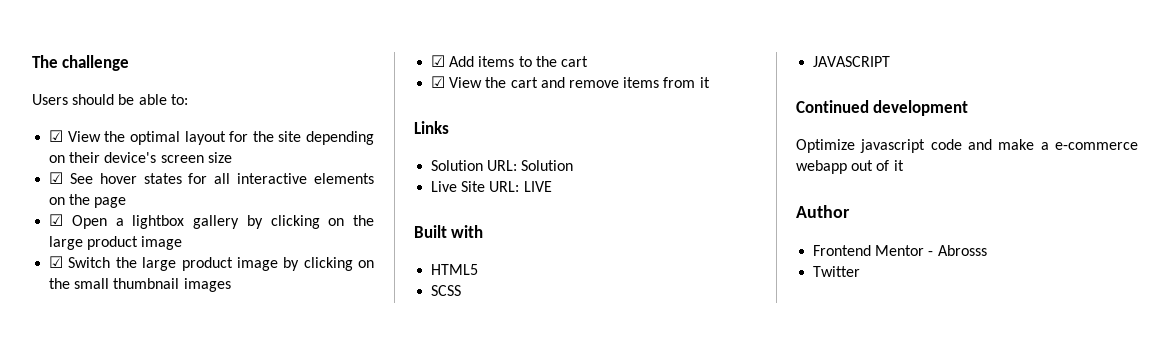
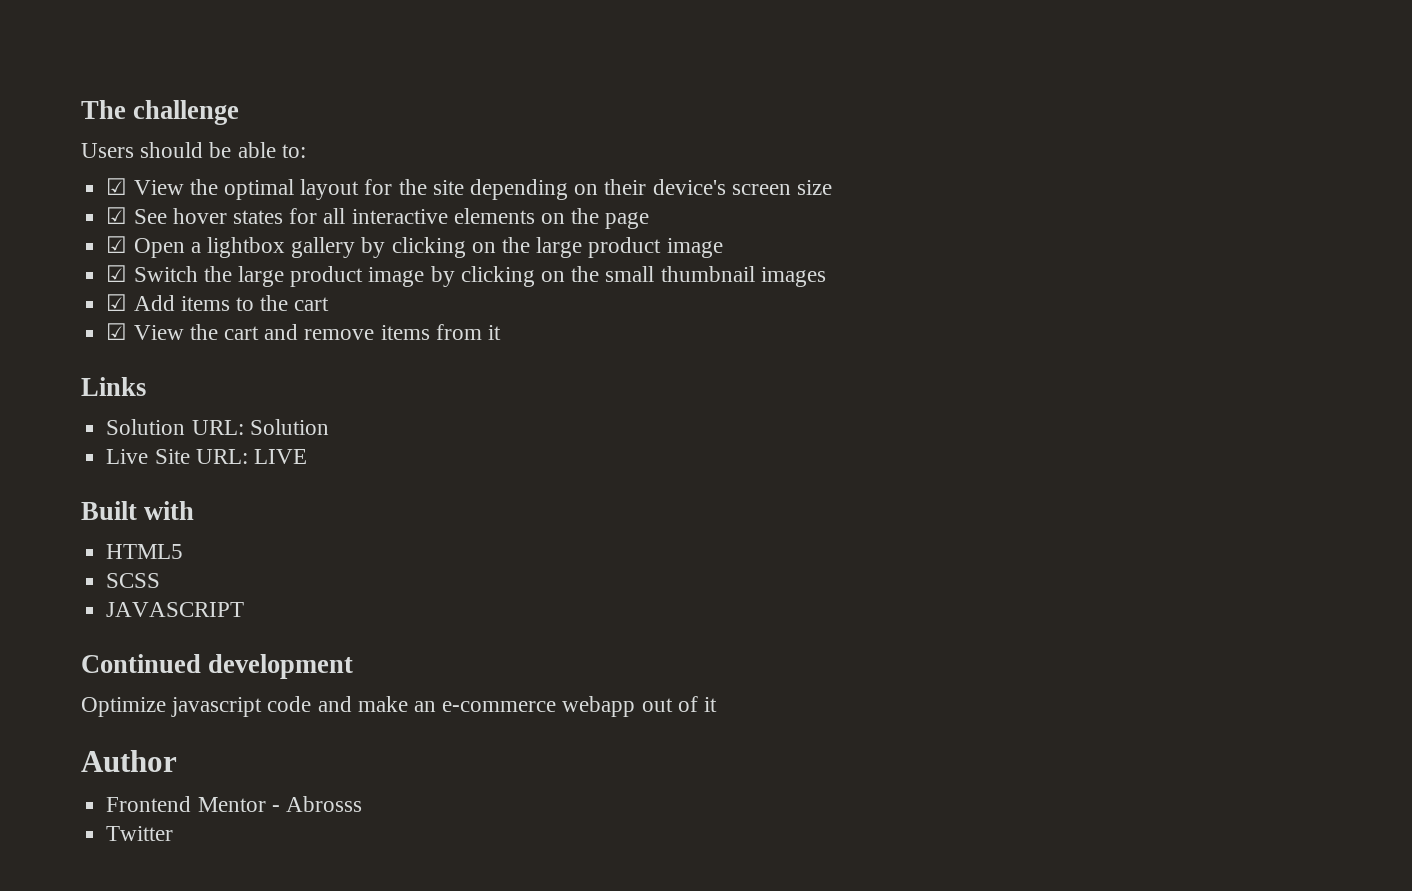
[1040,142,1049,150] a -> [414,701,437,712] an

